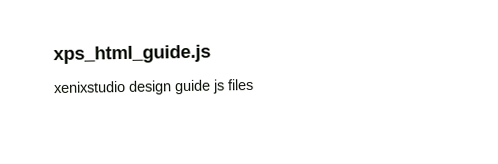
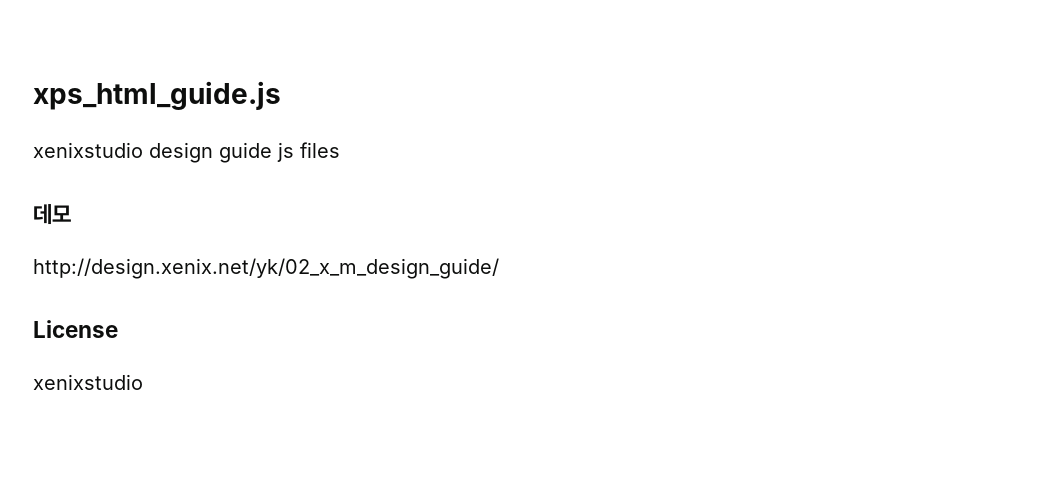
(254, 84) none -> [33,204,71,225] [33,258,499,279] [33,320,118,338] [33,374,143,390] // 데모 // http://design.xenix.net/yk/02_x_m_design_guide/ // License // xenixstudio

